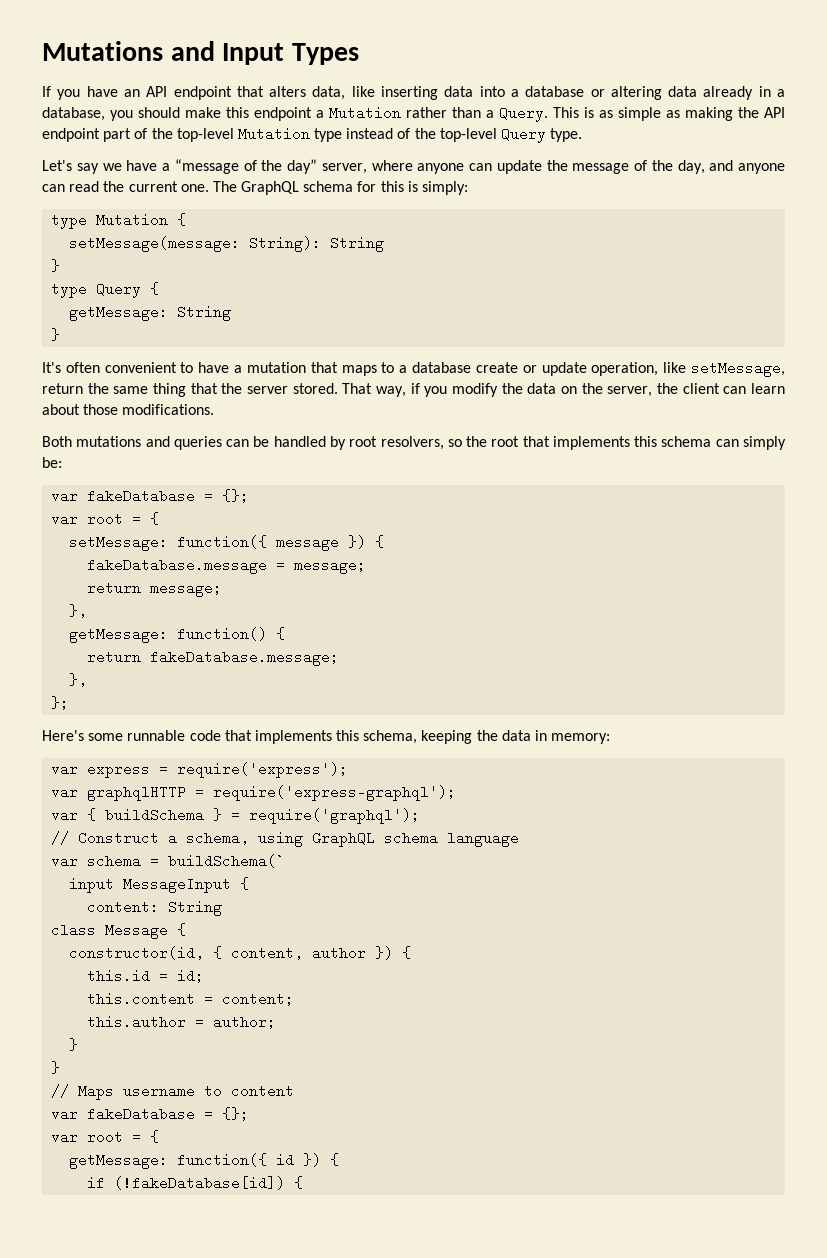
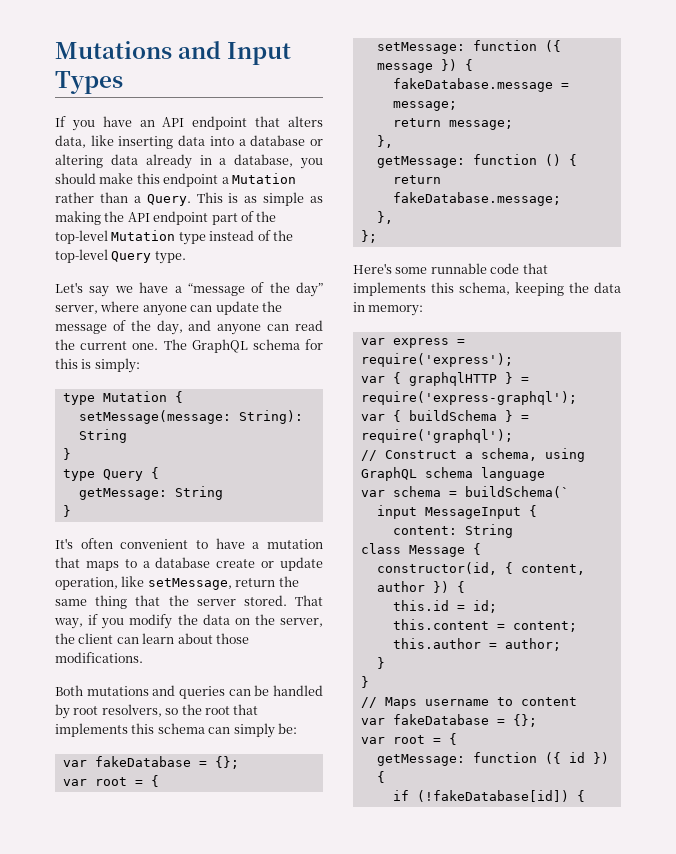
[177,535,268,549] function({ -> [472,40,561,52] function ({
[177,627,268,641] function() -> [472,154,561,166] function ()
[87,785,187,801] graphqlHTTP -> [392,372,513,386] { graphqlHTTP }
[177,1153,268,1167] function({ -> [472,752,561,764] function ({

